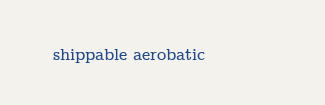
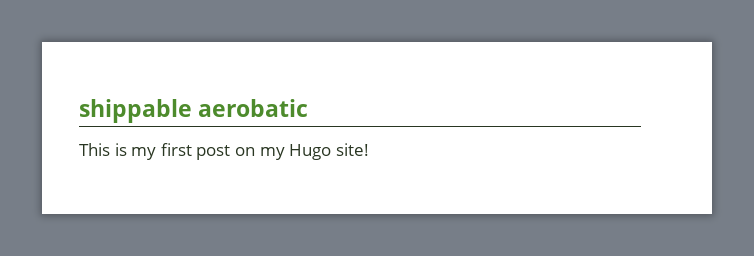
(205, 54) none -> [79,143,369,160] // This is my first post on my Hugo site!

